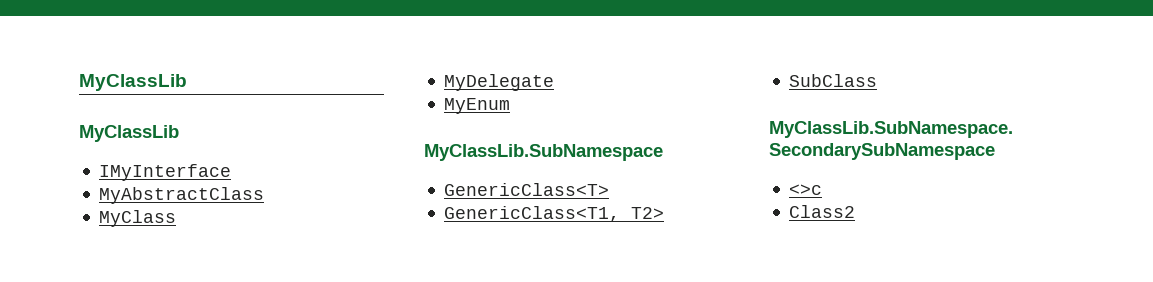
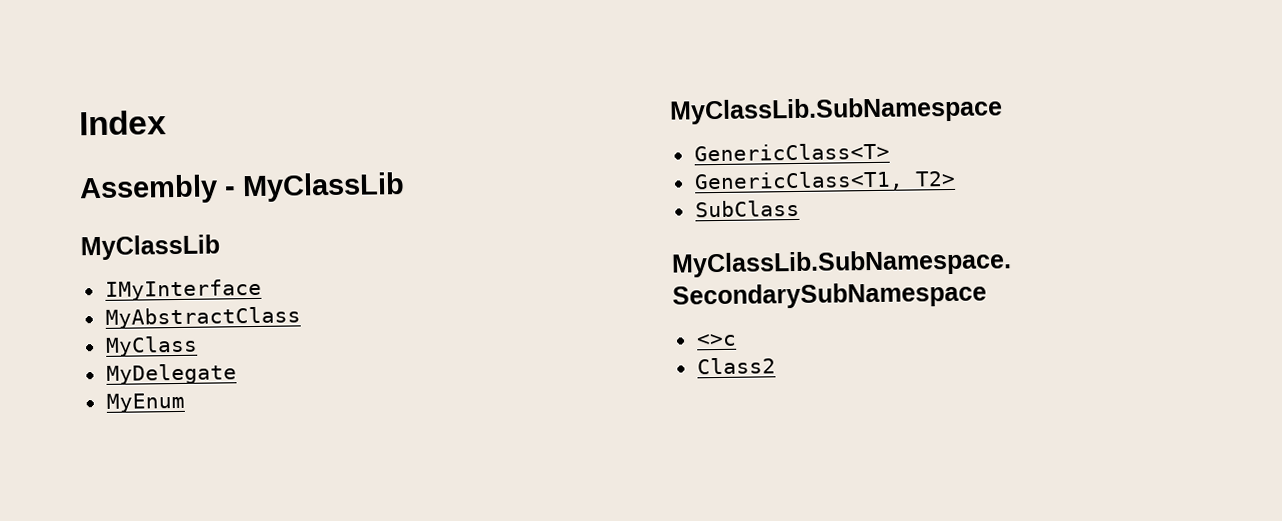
(79, 82) none -> [79,110,167,136] [79,174,236,205] Index // Assembly -

